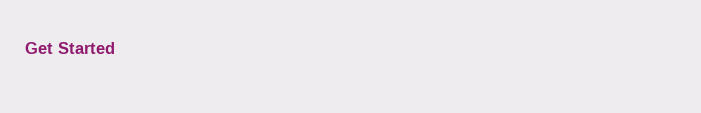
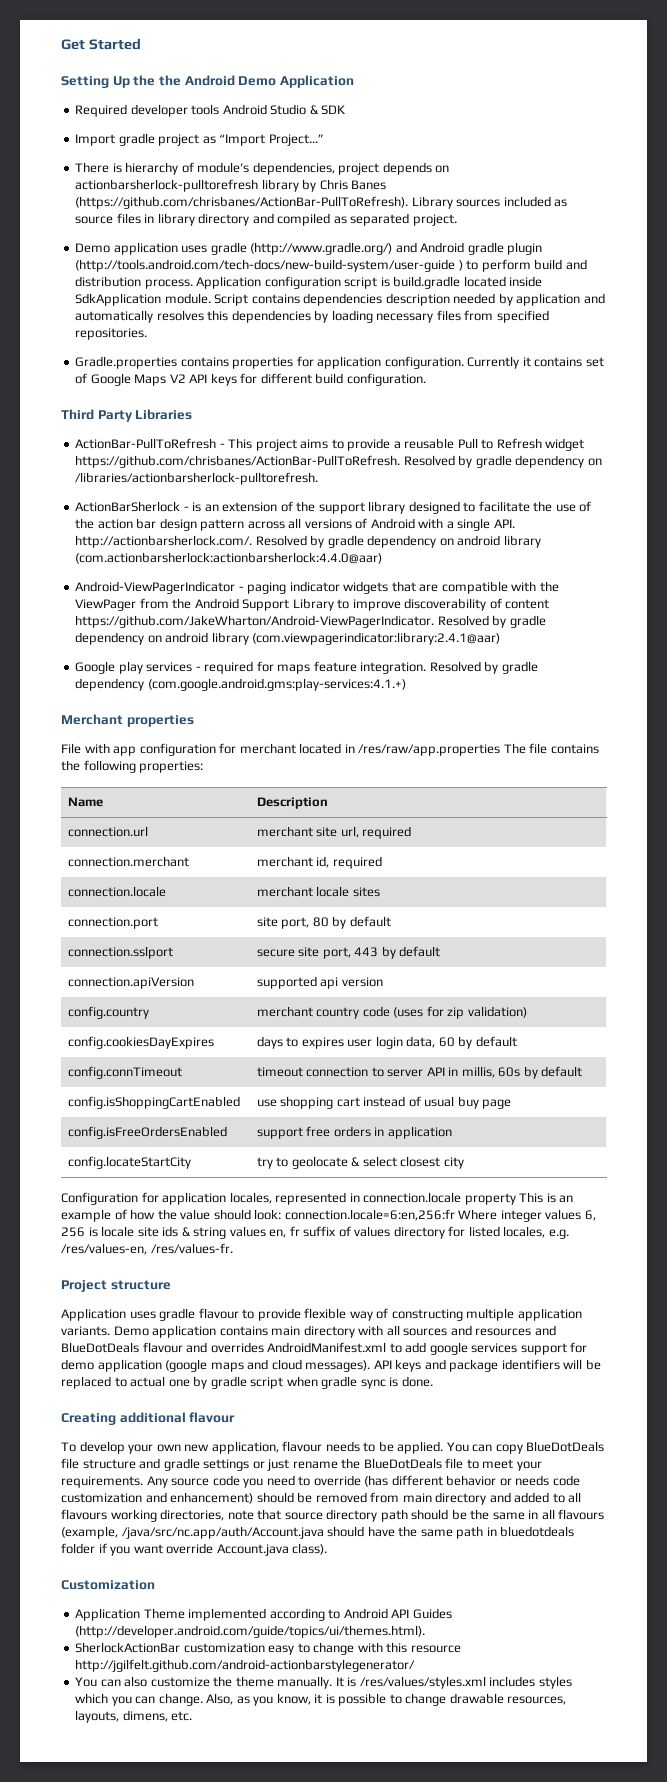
(115, 48) none -> [61,75,354,88] [75,104,347,117] [75,133,324,146] [75,162,450,175] [75,179,387,192] [75,196,568,209] [75,213,457,226] [75,242,543,255] [75,259,587,272] [75,276,543,289] [75,293,605,306] [75,310,549,323] [75,328,148,340] [75,356,604,369] [75,373,426,386] [61,409,193,422] [75,438,585,451] [75,455,602,468] [75,472,319,485] [75,501,592,514] [75,518,515,531] [75,535,541,548] [75,552,383,564] [75,581,559,594] [75,598,550,611] [75,615,546,628] [75,632,501,645] [75,661,538,674] [75,678,406,691] [61,714,194,727] [61,743,599,756] [61,760,204,773] [67,797,103,807] [256,797,328,809] [67,826,148,837] [256,826,412,839] [67,856,189,867] [256,856,382,869] [67,886,166,897] [256,886,380,897] [67,917,158,929] [256,916,391,929] [67,946,173,959] [256,946,441,959] [67,977,194,989] [256,976,383,989] [67,1006,149,1019] [256,1006,527,1019] [67,1036,214,1049] [256,1036,517,1049] [67,1066,182,1079] [256,1066,583,1079] [67,1096,240,1109] [256,1096,512,1109] [67,1126,227,1139] [256,1126,452,1139] [67,1156,191,1169] [256,1156,464,1169] [61,1192,574,1205] [61,1209,596,1222] [61,1226,569,1239] [61,1243,233,1255] [61,1280,171,1292] [61,1308,582,1321] [61,1325,556,1338] [61,1342,588,1355] [61,1359,601,1372] [61,1376,433,1389] [61,1412,236,1425] [61,1441,605,1454] [61,1458,542,1471] [61,1475,580,1488] [61,1492,582,1505] [61,1509,605,1522] [61,1526,575,1539] [61,1543,328,1556] [61,1580,155,1590] [75,1608,452,1621] [75,1625,426,1638] [75,1642,461,1655] [75,1659,416,1672] [75,1676,572,1689] [75,1693,567,1706] [75,1710,193,1723] // Setting Up the the Android Demo Application // Required developer tools Android Studio & SDK // Import gradle project as “Import Project…” // There is hierarchy of module’s dependencies, project depends on actionbarsherlock-pulltorefresh library by Chris Banes (https://github.com/chrisbanes/ActionBar-PullToRefresh). Library sources included as source files in library directory and compiled as separated project. // Demo application uses gradle (http://www.gradle.org/) and Android gradle plugin (http://tools.android.com/tech-docs/new-build-system/user-guide ) to perform build and distribution process. Application configuration script is build.gradle located inside SdkApplication module. Script contains dependencies description needed by application and automatically resolves this dependencies by loading necessary files from specified repositories. // Gradle.properties contains properties for application configuration. Currently it contains set of Google Maps V2 API keys for different build configuration. // Third Party Libraries // ActionBar-PullToRefresh - This project aims to provide a reusable Pull to Refresh widget https://github.com/chrisbanes/ActionBar-PullToRefresh. Resolved by gradle dependency on /libraries/actionbarsherlock-pulltorefresh. // ActionBarSherlock - is an extension of the support library designed to facilitate the use of the action bar design pattern across all versions of Android with a single API. http://actionbarsherlock.com/. Resolved by gradle dependency on android library (com.actionbarsherlock:actionbarsherlock:4.4.0@aar) // Android-ViewPagerIndicator - paging indicator widgets that are compatible with the ViewPager from the Android Support Library to improve discoverability of content https://github.com/JakeWharton/Android-ViewPagerIndicator. Resolved by gradle dependency on android library (com.viewpagerindicator:library:2.4.1@aar) // Google play services - required for maps feature integration. Resolved by gradle dependency (com.google.android.gms:play-services:4.1.+) // Merchant properties // File with app configuration for merchant located in /res/raw/app.properties The file contains the following properties: // Name | Description // connection.url | merchant site url, required // connection.merchant | merchant id, required // connection.locale | merchant locale sites // connection.port | site port, 80 by default // connection.sslport | secure site port, 443 by default // connection.apiVersion | supported api version // config.country | merchant country code (uses for zip validation) // config.cookiesDayExpires | days to expires user login data, 60 by default // config.connTimeout | timeout connection to server API in millis, 60s by default // config.isShoppingCartEnabled | use shopping cart instead of usual buy page // config.isFreeOrdersEnabled | support free orders in application // config.locateStartCity | try to geolocate & select closest city // Configuration for application locales, represented in connection.locale property This is an example of how the value should look: connection.locale=6:en,256:fr Where integer values 6, 256 is locale site ids & string values en, fr suffix of values directory for listed locales, e.g. /res/values-en, /res/values-fr. // Project structure // Application uses gradle flavour to provide flexible way of constructing multiple application variants. Demo application contains main directory with all sources and resources and BlueDotDeals flavour and overrides AndroidManifest.xml to add google services support for demo application (google maps and cloud messages). API keys and package identifiers will be replaced to actual one by gradle script when gradle sync is done. // Creating additional flavour // To develop your own new application, flavour needs to be applied. You can copy BlueDotDeals file structure and gradle settings or just rename the BlueDotDeals file to meet your requirements. Any source code you need to override (has different behavior or needs code customization and enhancement) should be removed from main directory and added to all flavours working directories, note that source directory path should be the same in all flavours (example, /java/src/nc.app/auth/Account.java should have the same path in bluedotdeals folder if you want override Account.java class). // Customization // Application Theme implemented according to Android API Guides (http://developer.android.com/guide/topics/ui/themes.html). // SherlockActionBar customization easy to change with this resource http://jgilfelt.github.com/android-actionbarstylegenerator/ // You can also customize the theme manually. It is /res/values/styles.xml includes styles which you can change. Also, as you know, it is possible to change drawable resources, layouts, dimens, etc.

